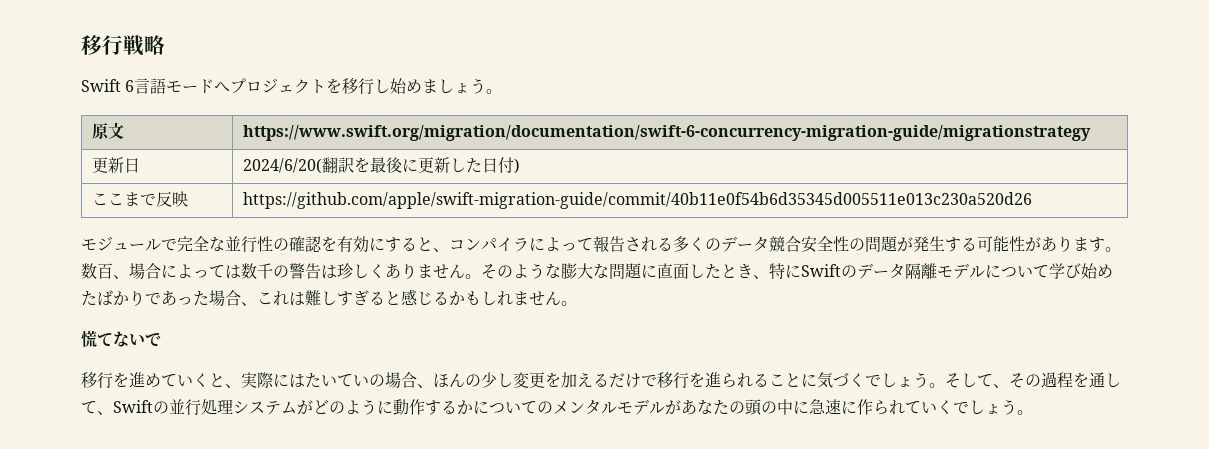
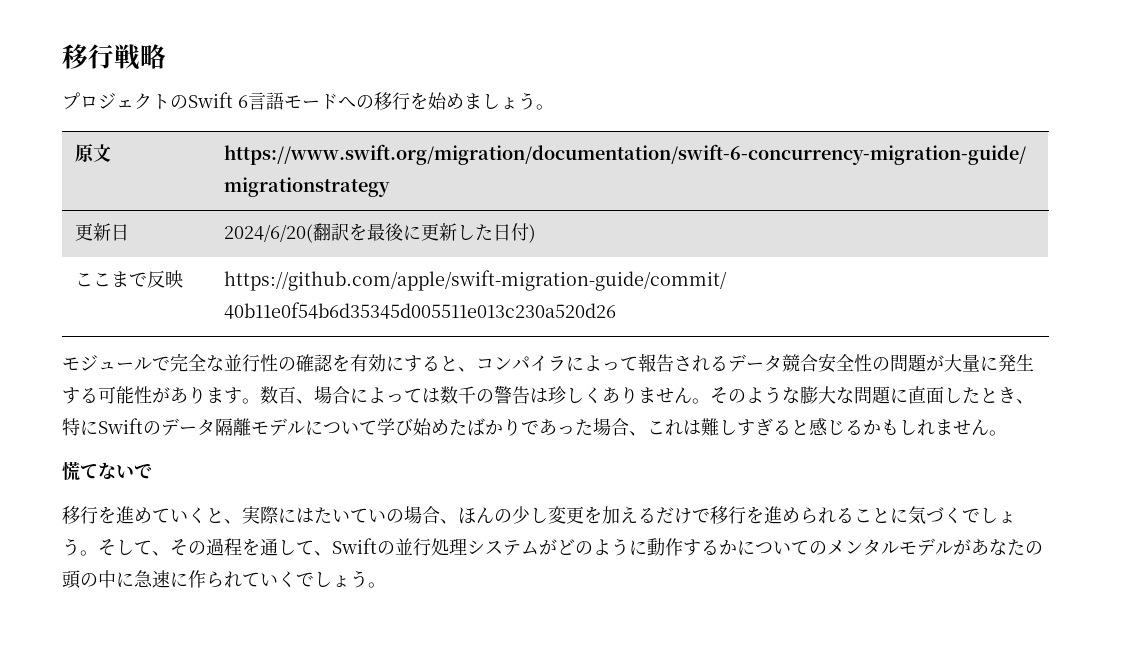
(165, 45) none -> [62,92,188,110] プロジェクトの
[230,78,391,95] プロジェクトを移行し -> [356,92,428,110] の移行を
[673,236,721,252] 多くの -> (728, 363) none
(913, 244) none -> [944,354,998,372] 大量に
(721, 380) none -> [782,507,800,523] め

